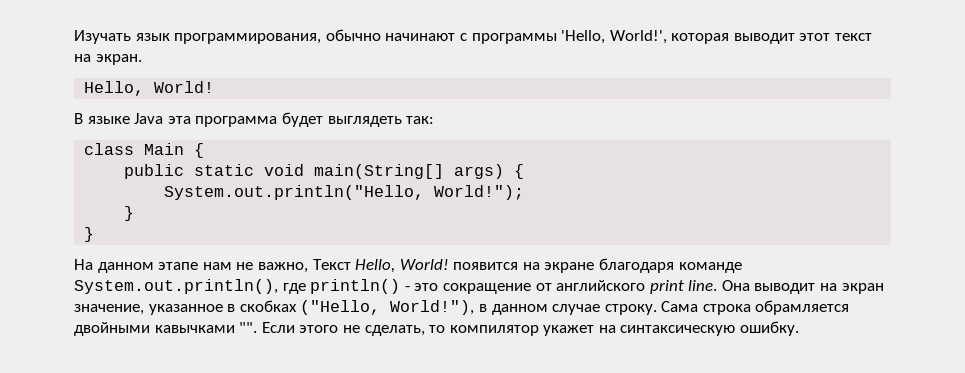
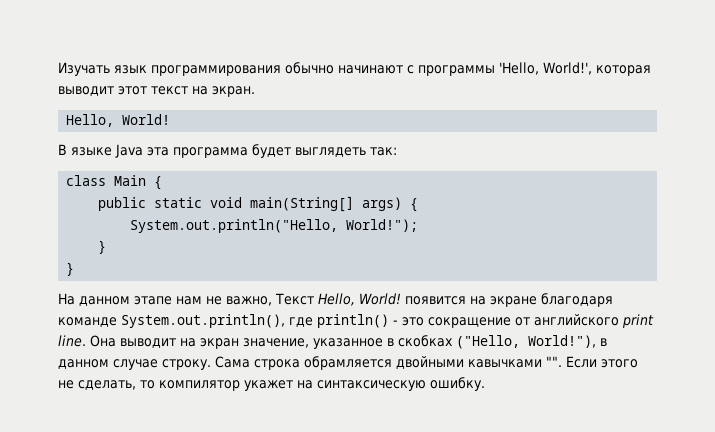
[174,33,322,44] программирования, -> [151,65,281,76] программирования

